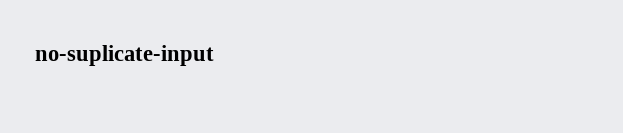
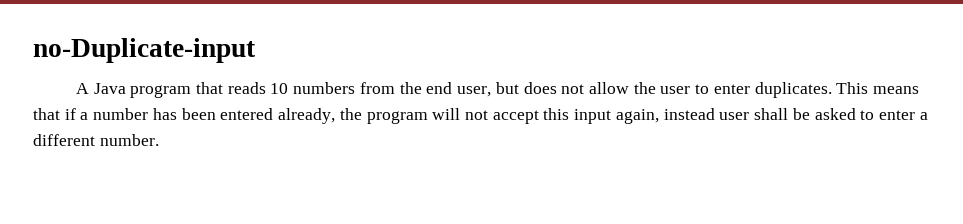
[35,45,214,66] no-suplicate-input -> [33,38,256,63] [75,82,920,98] [33,108,928,124] [33,134,159,146] no-Duplicate-input // A Java program that reads 10 numbers from the end user, but does not allow the user to enter duplicates. This means that if a number has been entered already, the program will not accept this input again, instead user shall be asked to enter a different number.

